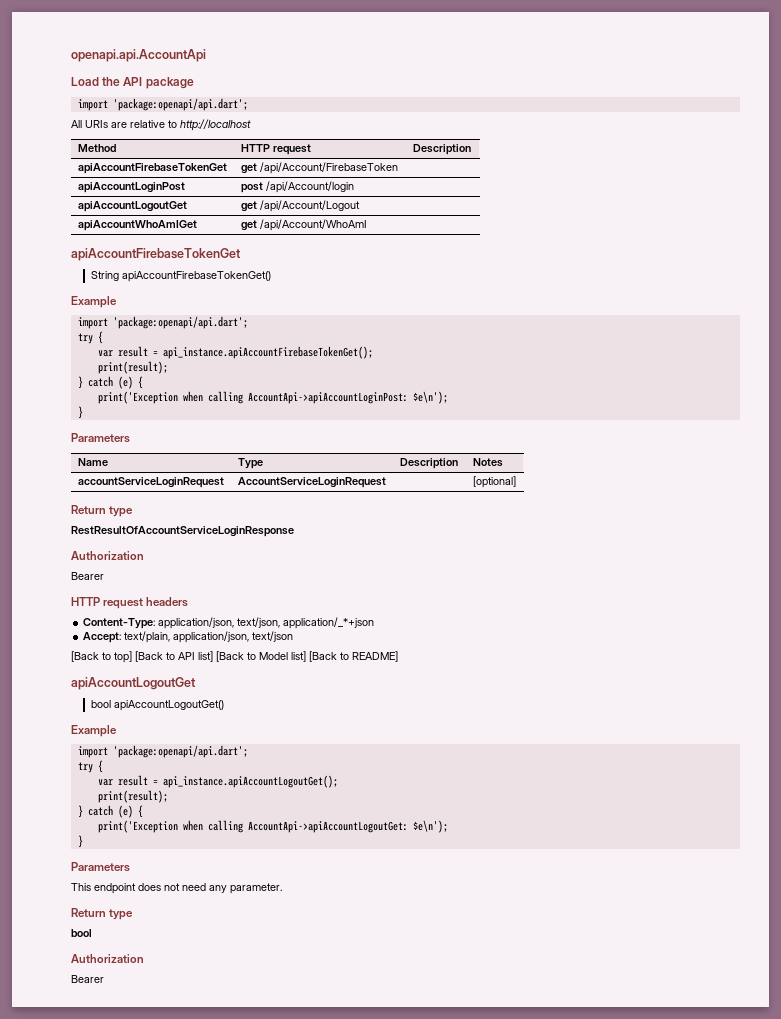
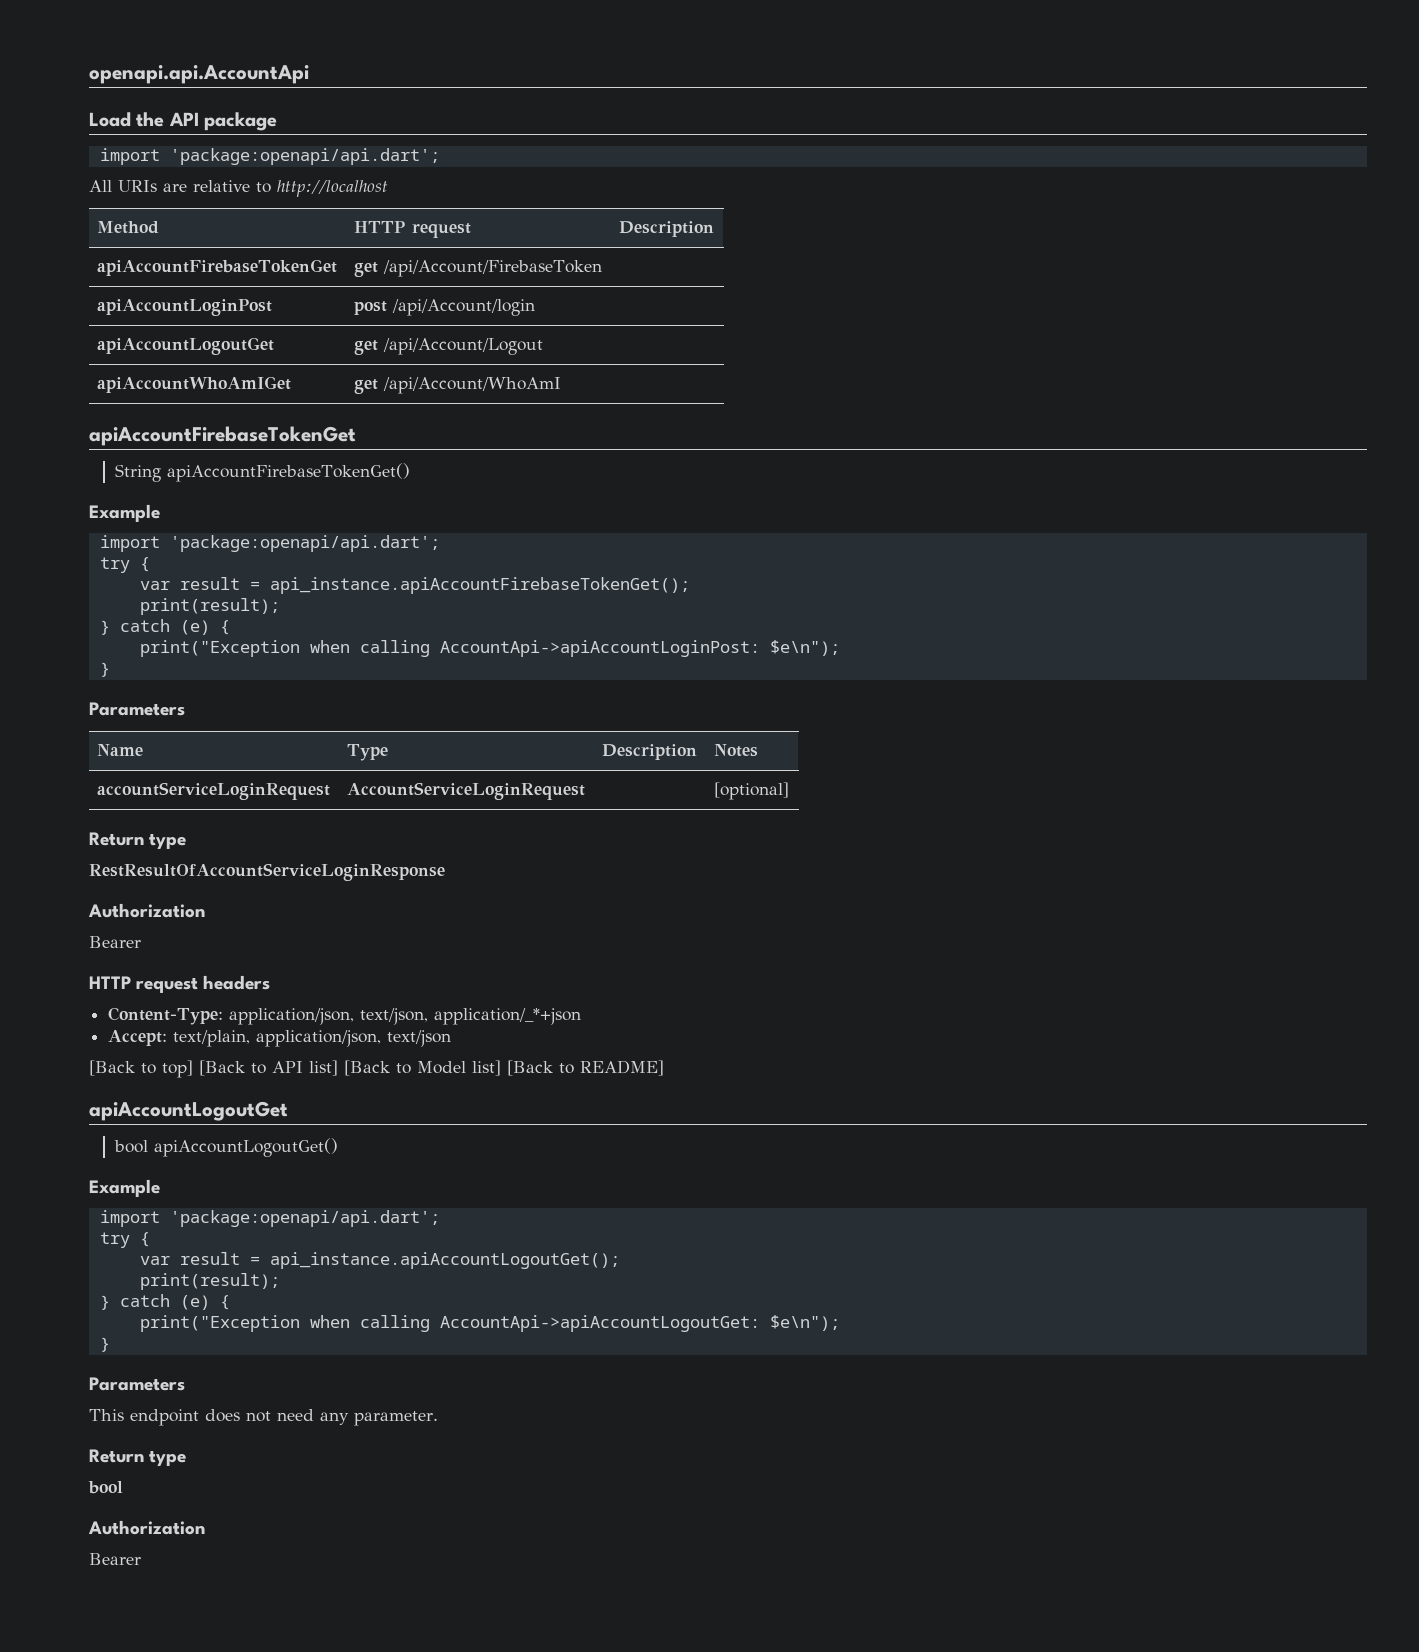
[97,391,178,404] print('Exception -> [139,640,300,657] print("Exception
[412,391,448,404] $e\n'); -> [769,640,840,656] $e\n");
[97,820,178,833] print('Exception -> [139,1315,300,1332] print("Exception
[412,820,448,833] $e\n'); -> [769,1315,840,1331] $e\n");

